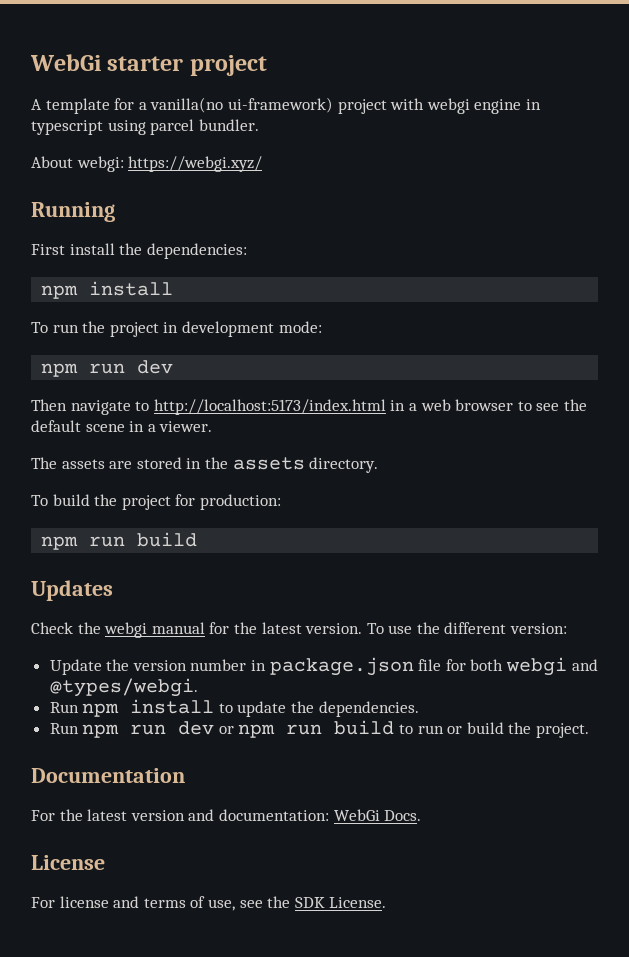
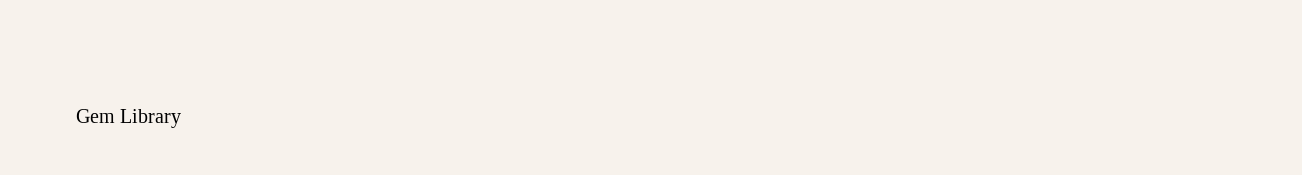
[30,54,267,76] [31,97,541,114] [31,119,259,135] [31,156,263,172] [31,202,115,222] [31,243,247,259] [41,281,174,299] [31,321,322,337] [41,360,174,377] [31,399,587,415] [31,420,213,432] [31,457,379,473] [31,494,281,510] [41,532,198,550] [31,580,113,601] [31,622,568,638] [49,657,598,676] [49,678,198,697] [49,699,419,717] [49,720,590,738] [31,768,185,783] [31,809,422,821] [31,855,105,870] [31,896,387,911] WebGi starter project // A template for a vanilla(no ui-framework) project with webgi engine in typescript using parcel bundler. // About webgi: https://webgi.xyz/ // Running // First install the dependencies: // npm install // To run the project in development mode: // npm run dev // Then navigate to http://localhost:5173/index.html in a web browser to see the default scene in a viewer. // The assets are stored in the assets directory. // To build the project for production: // npm run build // Updates // Check the webgi manual for the latest version. To use the different version: // Update the version number in package.json file for both webgi and @types/webgi. // Run npm install to update the dependencies. // Run npm run dev or npm run build to run or build the project. // Documentation // For the latest version and documentation: WebGi Docs. // License // For license and terms of use, see the SDK License. -> [76,109,182,128] Gem Library

